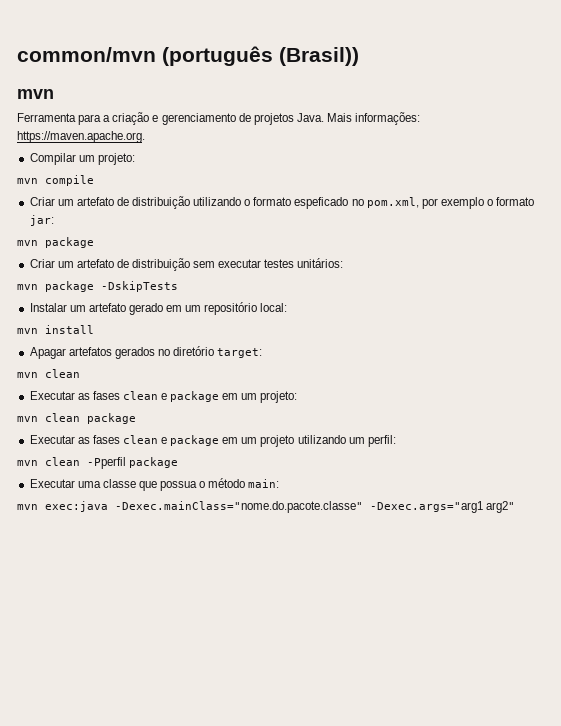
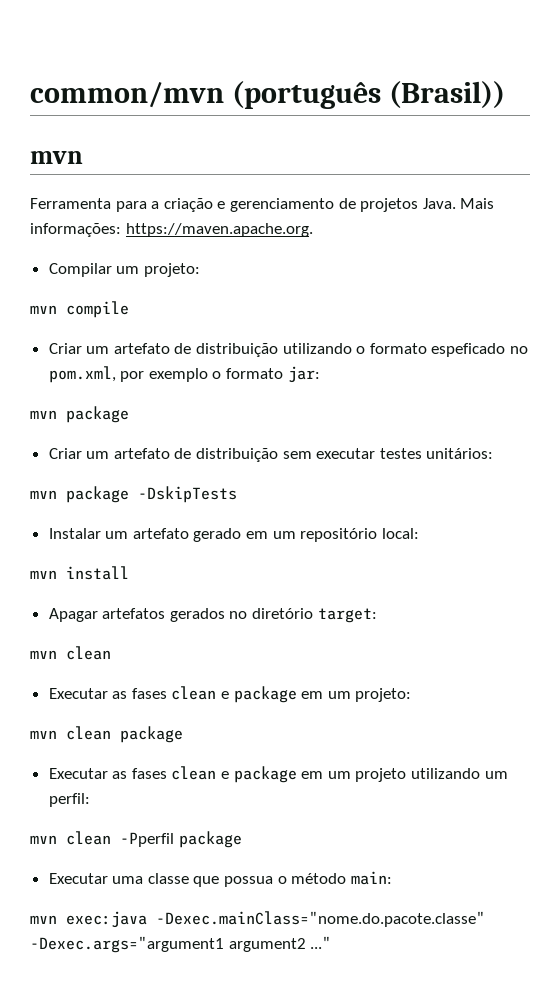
[370,501,516,513] -Dexec.args="arg1 arg2" -> [30,936,332,953] -Dexec.args="argument1 argument2 ..."

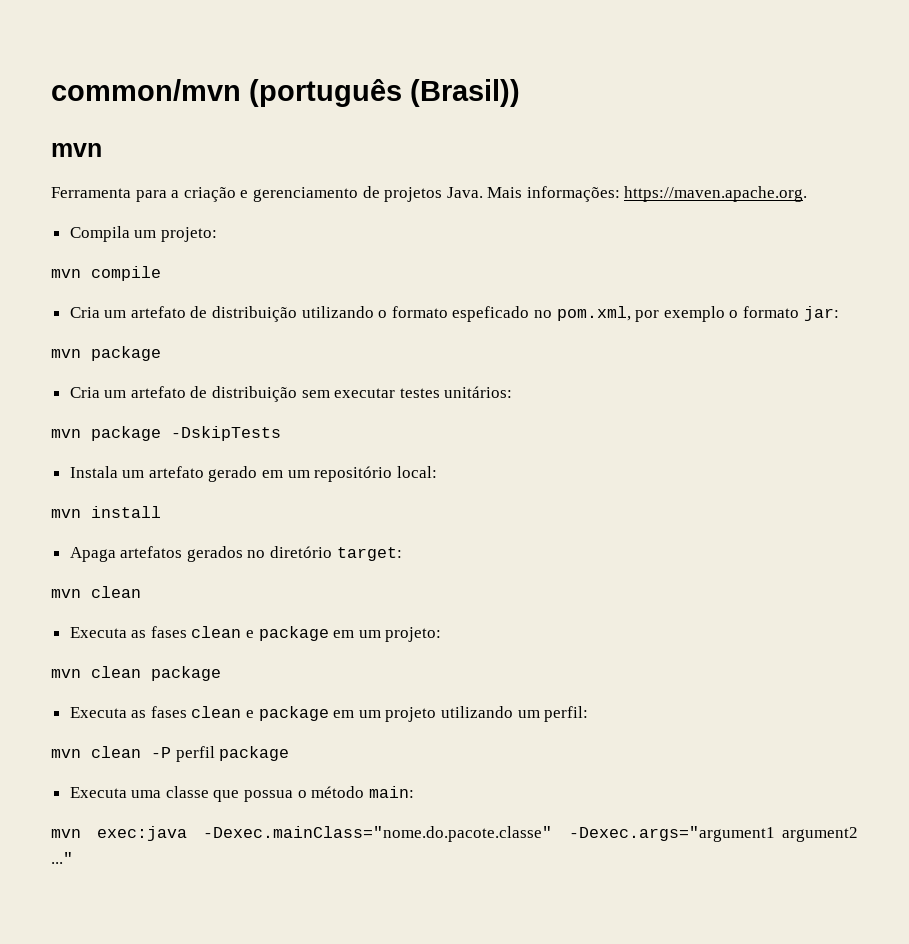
[48,263,112,277] Compilar -> [69,226,130,242] Compila
[48,343,82,354] Criar -> [69,307,100,318] Cria
[48,448,82,459] Criar -> [69,387,100,398] Cria
[48,528,101,539] Instalar -> [69,466,118,478] Instala
[48,608,98,622] Apagar -> [69,547,116,562] Apaga
[48,688,108,699] Executar -> [69,627,127,638] Executa
[48,768,108,779] Executar -> [69,707,127,718] Executa
[120,831,242,848] [48,873,108,884] -Pperfil package // Executar -> [151,746,290,762] [69,787,127,798] -P perfil package // Executa

